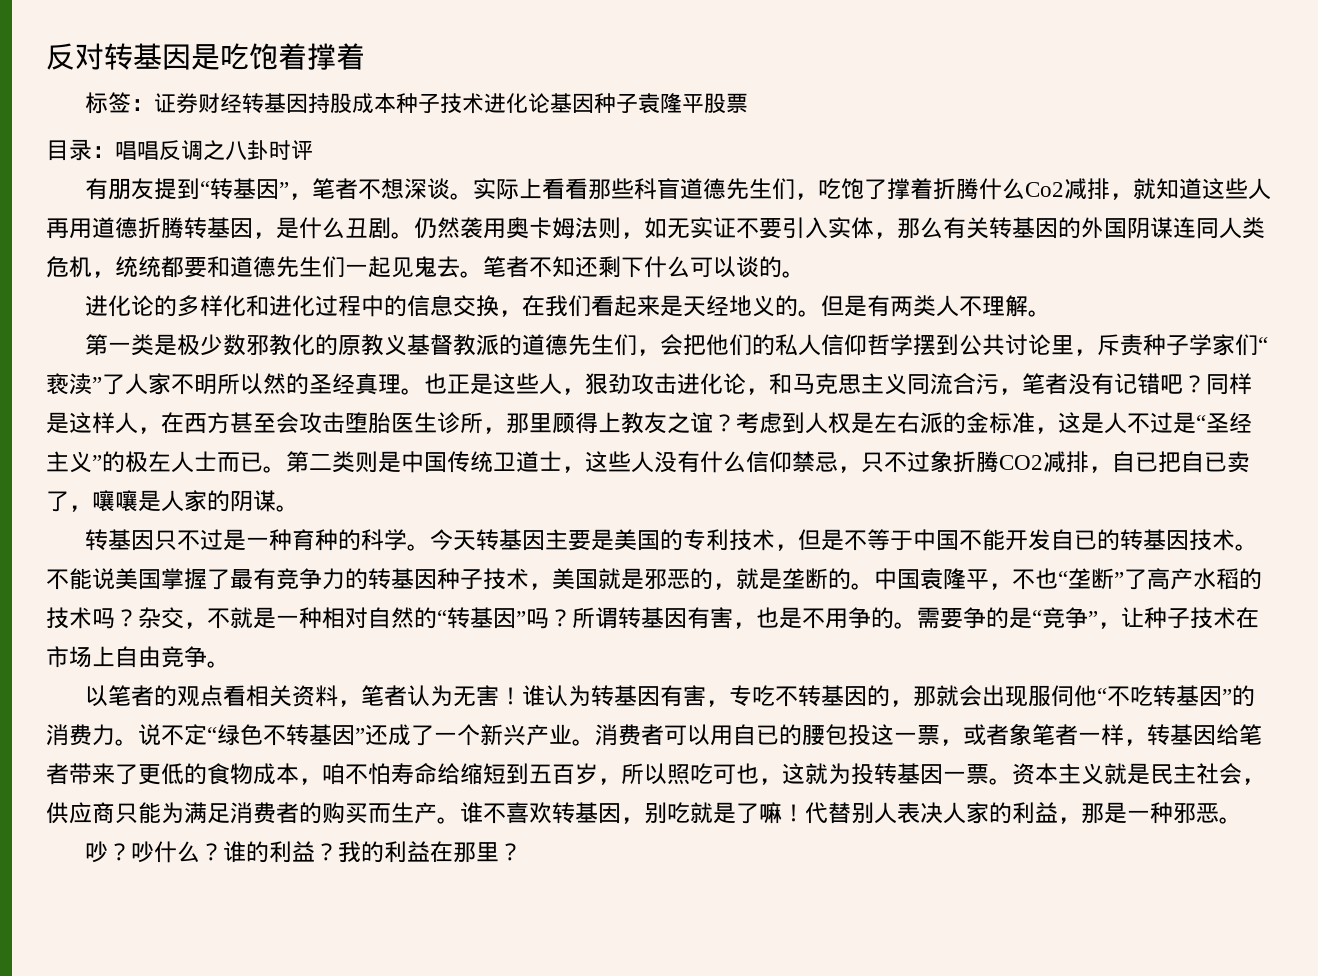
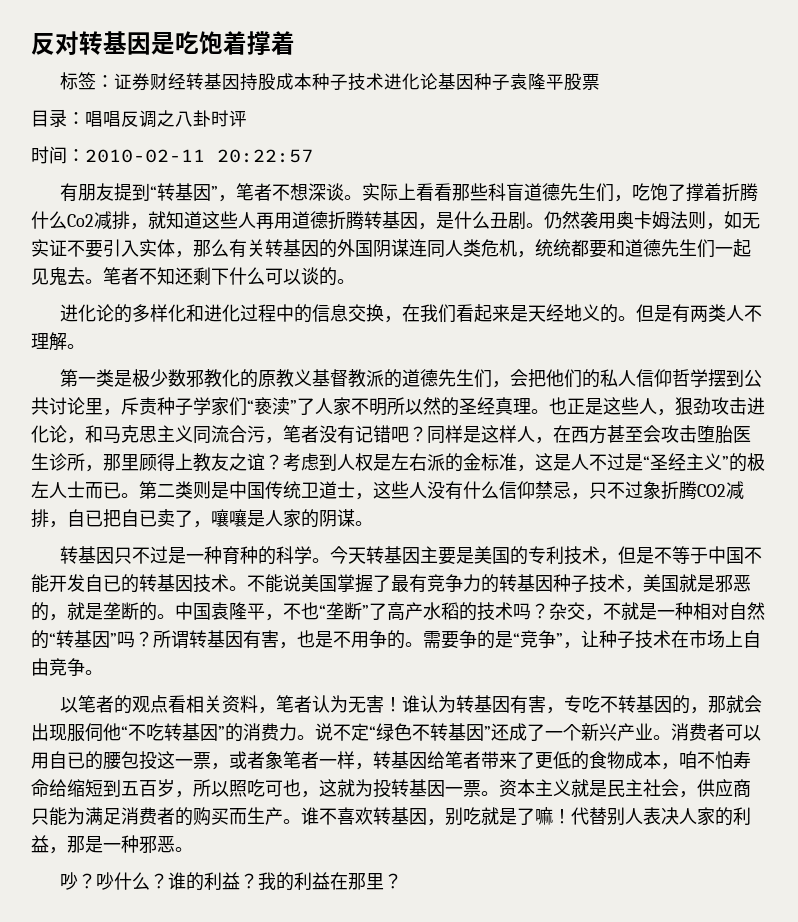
(313, 150) none -> [31,146,313,164] // 时间：2010-02-11 20:22:57

